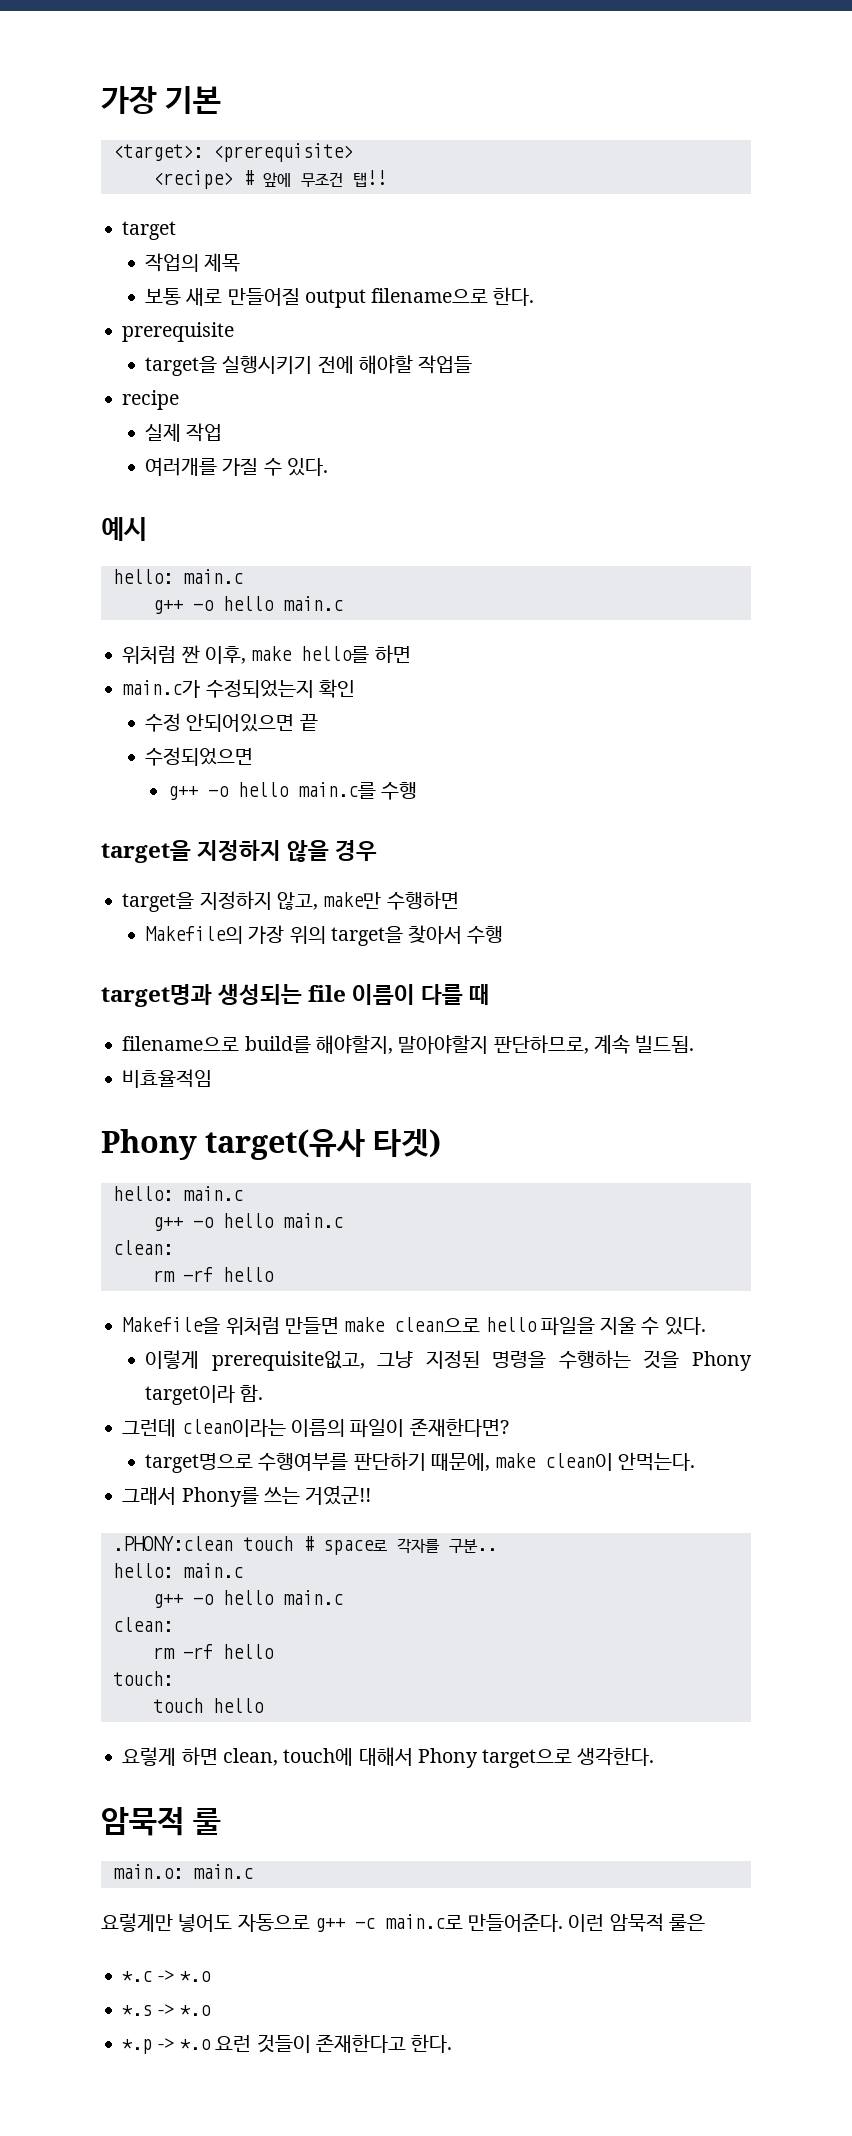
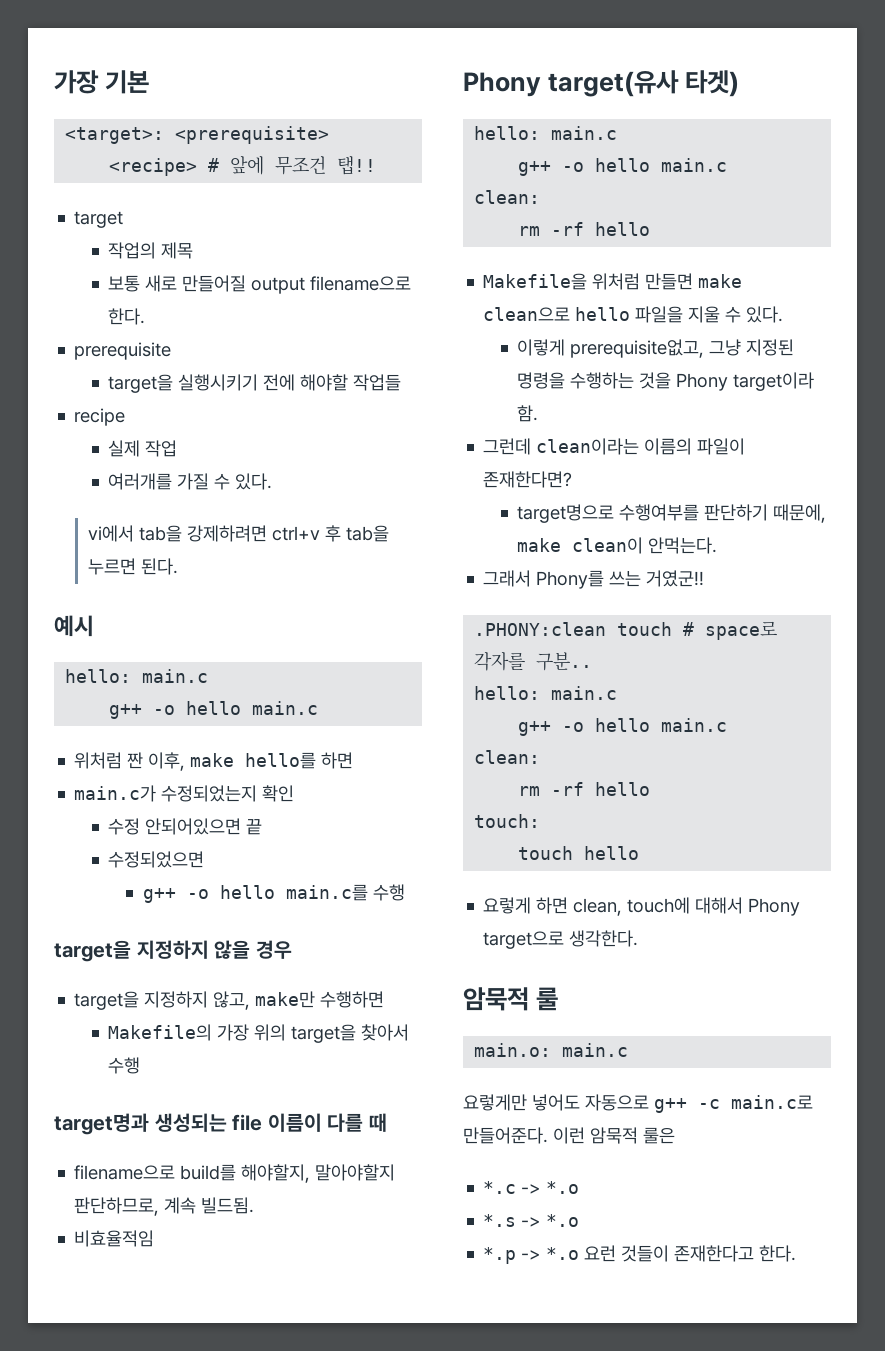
(328, 467) none -> [88,525,390,542] [88,558,179,575] // vi에서 tab을 강제하려면 ctrl+v 후 tab을 누르면 된다.

